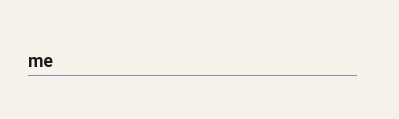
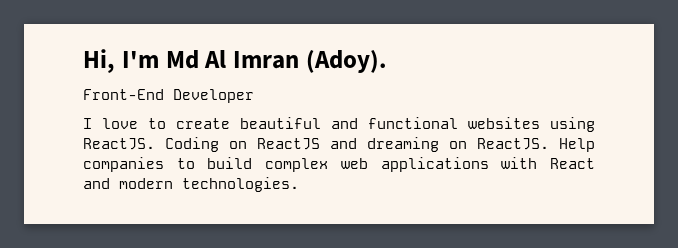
[28,57,53,67] me -> [83,49,387,73] [83,89,254,103] [83,117,595,132] [83,137,595,152] [83,157,595,172] [83,177,299,192] Hi, I'm Md Al Imran (Adoy). // Front-End Developer // I love to create beautiful and functional websites using ReactJS. Coding on ReactJS and dreaming on ReactJS. Help companies to build complex web applications with React and modern technologies.

